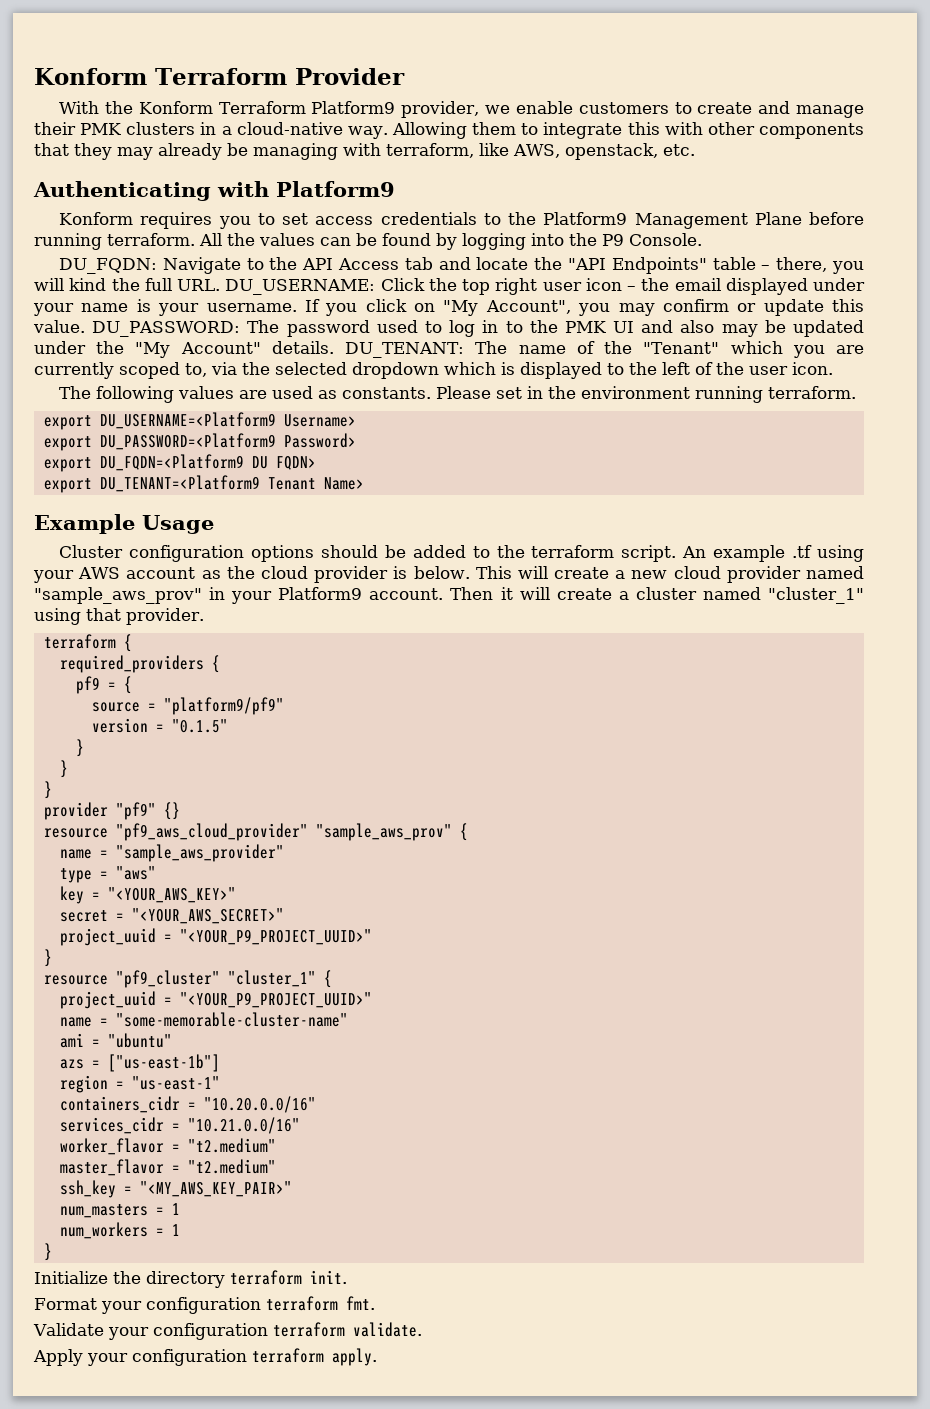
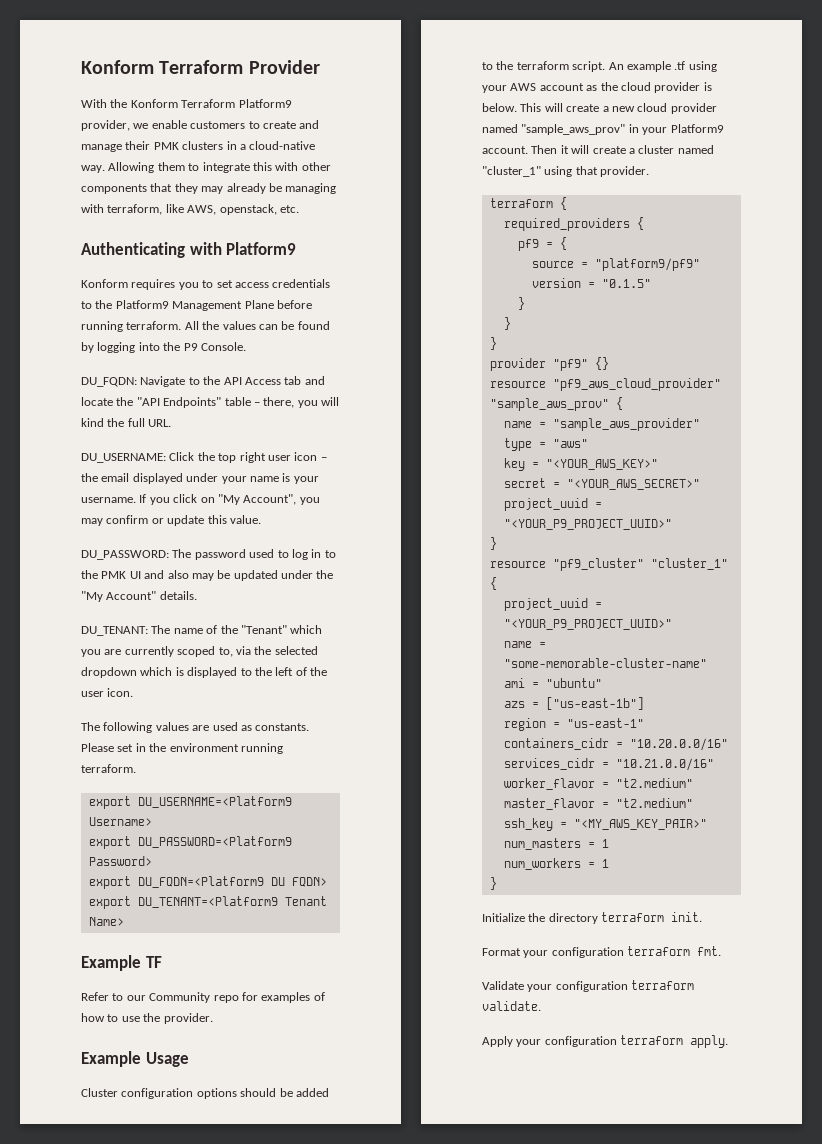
(220, 285) none -> (172, 423) //
(85, 326) none -> (261, 519) //
(334, 347) none -> (197, 595) //
(364, 483) none -> [81,955,162,971] [81,992,325,1003] [81,1013,213,1024] // Example TF // Refer to our Community repo for examples of how to use the provider.

